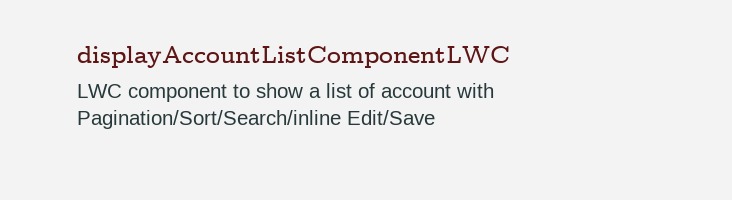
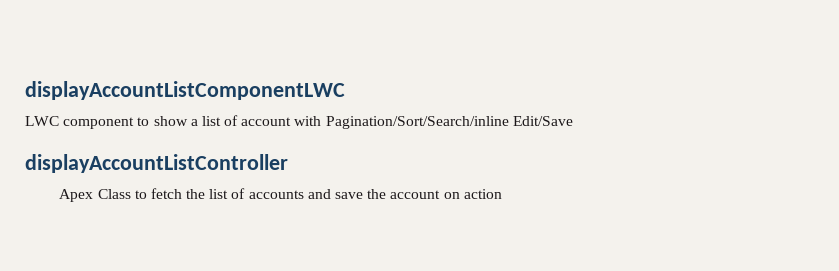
(435, 117) none -> [25,154,288,173] [59,188,502,202] // displayAccountListController // Apex Class to fetch the list of accounts and save the account on action

